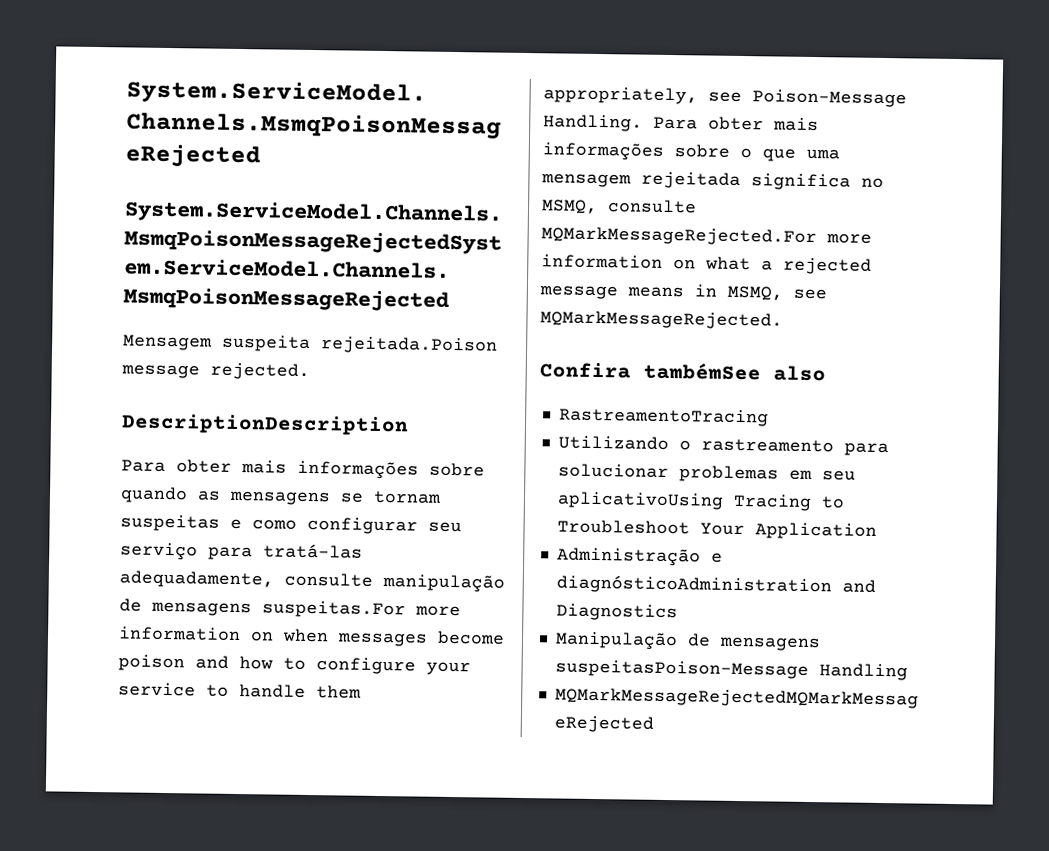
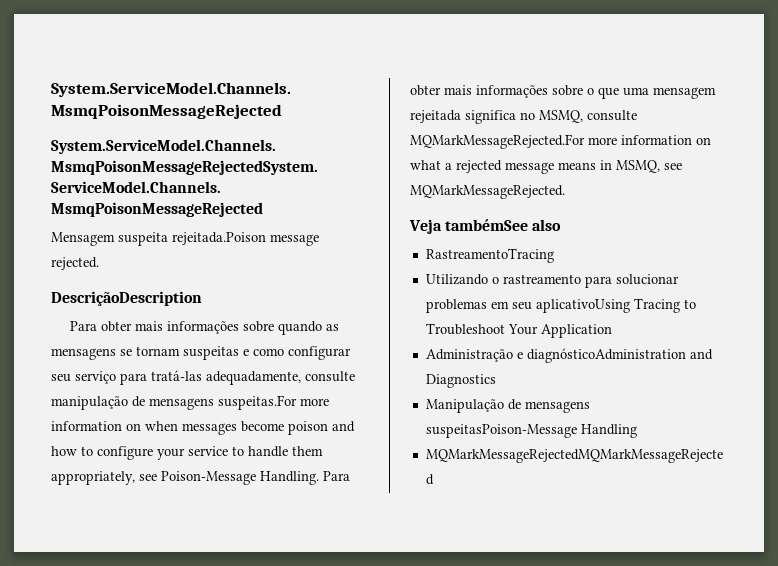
[121,413,409,436] DescriptionDescription -> [51,291,202,306] DescriçãoDescription
[539,362,631,379] Confira -> [409,219,442,234] Veja

